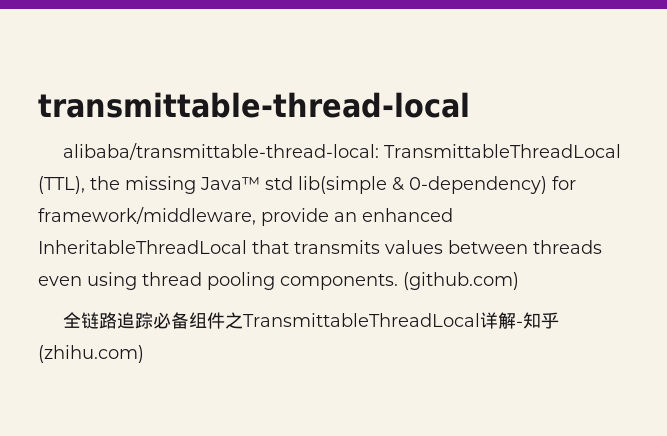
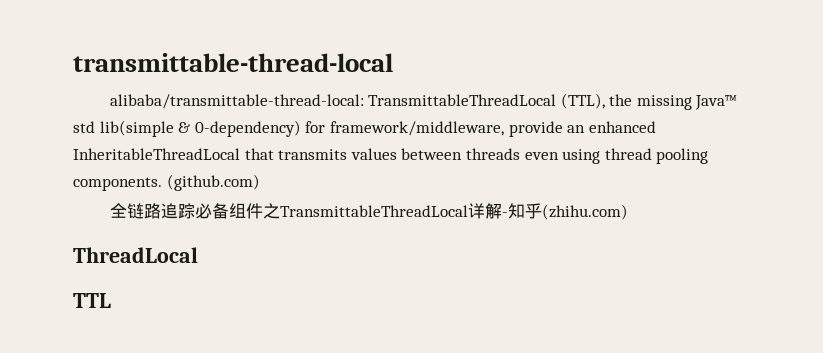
(144, 354) none -> [73,247,198,263] [73,293,111,308] // ThreadLocal // TTL

